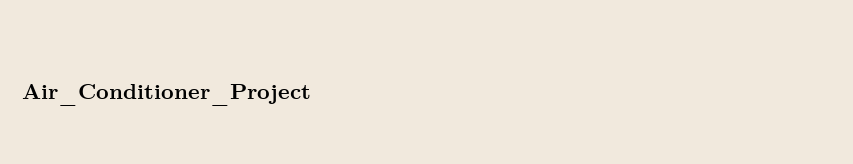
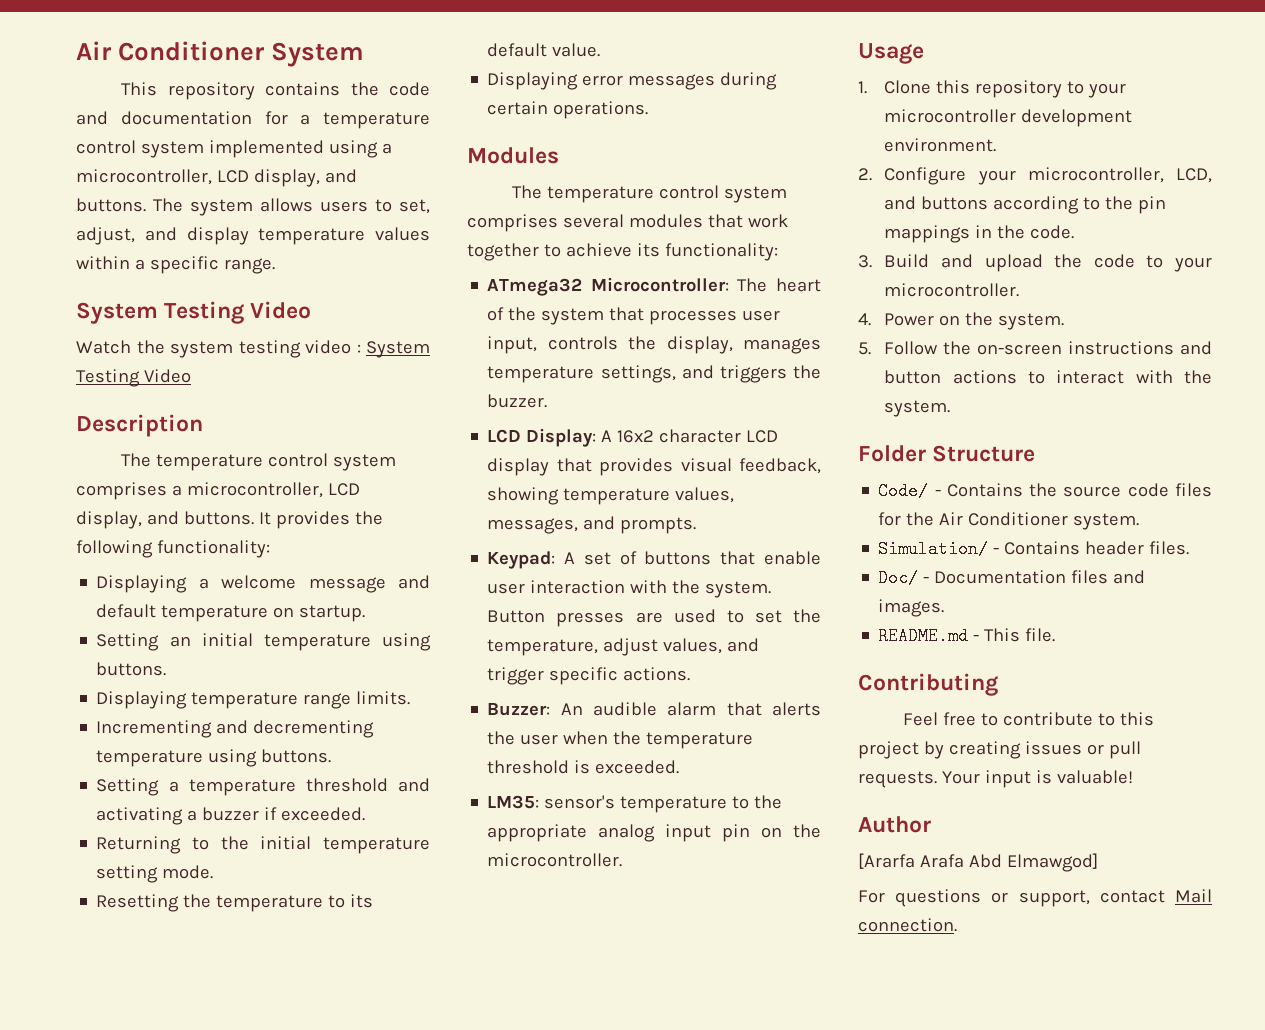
[22,84,311,106] Air_Conditioner_Project -> [76,41,365,67] [121,82,430,100] [76,111,430,129] [76,140,392,158] [76,169,357,187] [76,198,430,216] [76,227,430,245] [76,256,275,274] [76,301,312,324] [76,340,430,358] [76,369,191,387] [76,414,203,437] [121,453,397,471] [76,482,360,500] [76,511,383,529] [76,540,270,558] [96,575,430,593] [96,604,366,622] [96,633,431,651] [96,662,167,676] [96,691,411,709] [96,720,375,738] [96,749,332,767] [96,778,430,796] [96,807,366,825] [96,836,430,854] [96,865,214,883] [96,894,374,912] [487,43,601,57] [487,72,778,90] [487,101,649,119] [467,147,559,164] [512,185,788,203] [467,214,788,232] [467,243,778,261] [487,277,821,296] [487,307,781,325] [487,336,821,354] [487,365,821,383] [487,394,548,408] [487,428,779,447] [487,458,821,476] [487,487,735,505] [487,516,697,534] [487,551,821,569] [487,580,772,598] [487,609,821,627] [487,638,760,656] [487,667,691,685] [487,702,821,716] [487,731,754,749] [487,760,680,774] [487,795,783,813] [487,824,821,842] [487,853,623,867] [858,43,924,64] [858,80,1127,98] [884,109,1133,127] [884,138,997,152] [858,167,1212,185] [884,196,1167,214] [884,225,1075,243] [858,254,1212,272] [884,283,1020,297] [858,312,1065,330] [858,341,1212,355] [884,370,1212,384] [884,400,951,417] [858,445,1036,462] [878,482,1212,500] [878,512,1140,530] [878,540,1190,558] [878,569,1146,587] [878,599,945,617] [878,627,1056,645] [858,673,998,696] [903,712,1155,726] [858,741,1141,759] [858,770,1133,788] [858,816,931,833] [858,853,1098,872] [858,889,1212,907] [858,918,957,932] Air Conditioner System // This repository contains the code and documentation for a temperature control system implemented using a microcontroller, LCD display, and buttons. The system allows users to set, adjust, and display temperature values within a specific range. // System Testing Video // Watch the system testing video : System Testing Video // Description // The temperature control system comprises a microcontroller, LCD display, and buttons. It provides the following functionality: // Displaying a welcome message and default temperature on startup. // Setting an initial temperature using buttons. // Displaying temperature range limits. // Incrementing and decrementing temperature using buttons. // Setting a temperature threshold and activating a buzzer if exceeded. // Returning to the initial temperature setting mode. // Resetting the temperature to its default value. // Displaying error messages during certain operations. // Modules // The temperature control system comprises several modules that work together to achieve its functionality: // ATmega32 Microcontroller: The heart of the system that processes user input, controls the display, manages temperature settings, and triggers the buzzer. // LCD Display: A 16x2 character LCD display that provides visual feedback, showing temperature values, messages, and prompts. // Keypad: A set of buttons that enable user interaction with the system. Button presses are used to set the temperature, adjust values, and trigger specific actions. // Buzzer: An audible alarm that alerts the user when the temperature threshold is exceeded. // LM35: sensor's temperature to the appropriate analog input pin on the microcontroller. // Usage // 1. Clone this repository to your microcontroller development environment. // 2. Configure your microcontroller, LCD, and buttons according to the pin mappings in the code. // 3. Build and upload the code to your microcontroller. // 4. Power on the system. // 5. Follow the on-screen instructions and button actions to interact with the system. // Folder Structure // Code/ - Contains the source code files for the Air Conditioner system. // Simulation/ - Contains header files. // Doc/ - Documentation files and images. // README.md - This file. // Contributing // Feel free to contribute to this project by creating issues or pull requests. Your input is valuable! // Author // [Ararfa Arafa Abd Elmawgod] // For questions or support, contact Mail connection.

